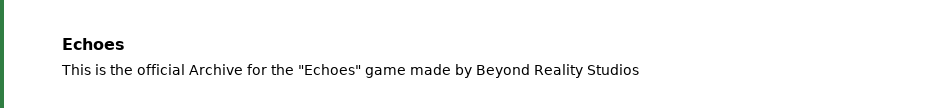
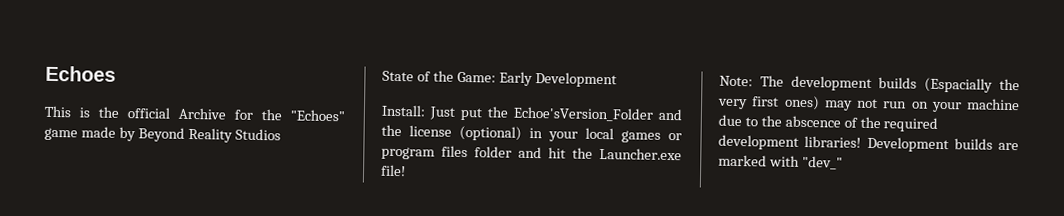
(639, 69) none -> [382,70,617,88] [381,104,682,122] [381,124,682,143] [381,145,682,161] [380,164,406,177] [719,75,1020,93] [718,95,1020,113] [718,114,939,132] [718,134,1019,153] [718,154,843,170] // State of the Game: Early Development // Install: Just put the Echoe'sVersion_Folder and the license (optional) in your local games or program files folder and hit the Launcher.exe file! // Note: The development builds (Espacially the very first ones) may not run on your machine due to the abscence of the required development libraries! Development builds are marked with "dev_"

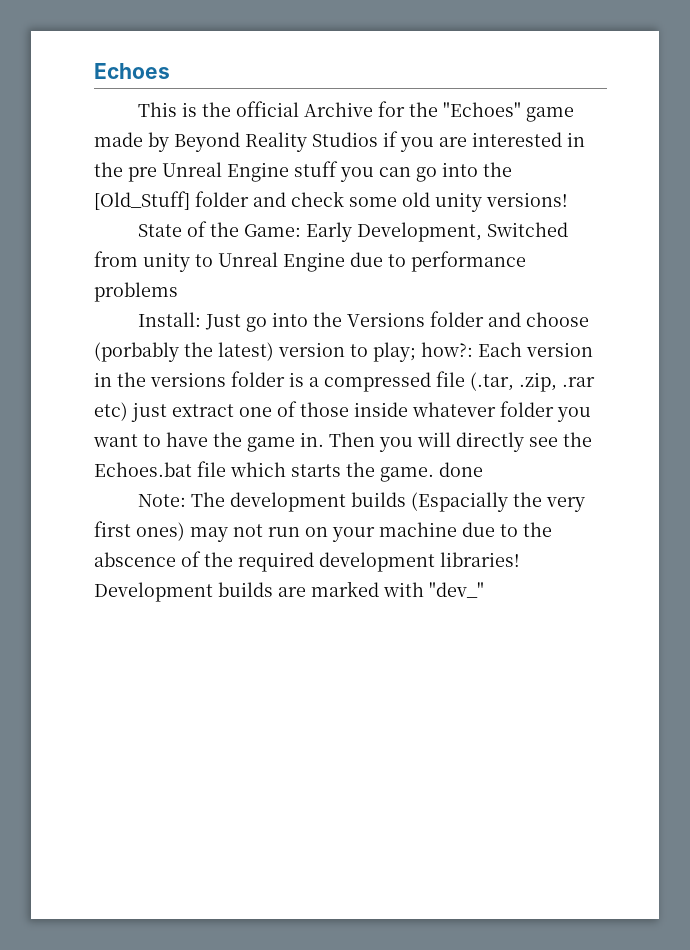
(281, 134) none -> [383,131,585,152] [94,161,512,182] [94,191,568,212] if you are interested in the pre Unreal Engine stuff you can go into the [Old_Stuff] folder and check some old unity versions!
[534,72,617,88] [381,104,682,122] [381,124,682,143] [381,145,682,161] [380,164,406,177] Development // Install: Just put the Echoe'sVersion_Folder and the license (optional) in your local games or program files folder and hit the Launcher.exe file! -> [357,222,569,242] [94,251,526,272] [94,282,178,302] [138,311,590,332] [94,342,593,362] [94,371,595,392] [94,401,591,422] [93,432,592,452] [94,461,483,482] Development, Switched from unity to Unreal Engine due to performance problems // Install: Just go into the Versions folder and choose (porbably the latest) version to play; how?: Each version in the versions folder is a compressed file (.tar, .zip, .rar etc) just extract one of those inside whatever folder you want to have the game in. Then you will directly see the Echoes.bat file which starts the game. done

